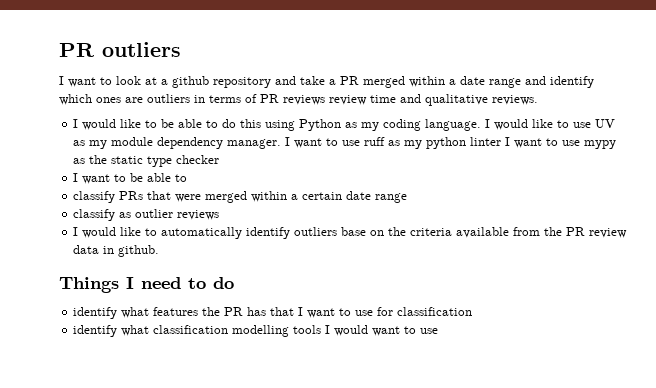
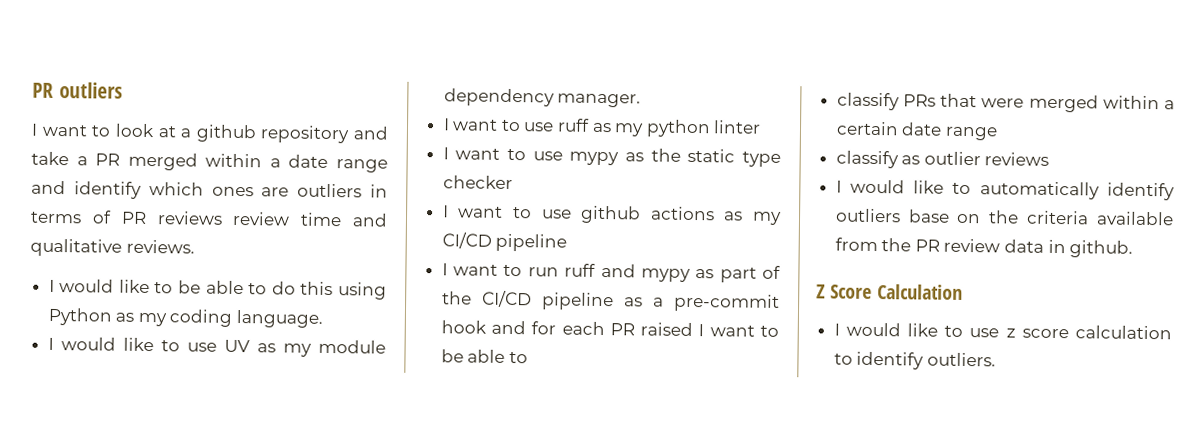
(482, 125) none -> (324, 318) //
(282, 144) none -> (642, 100) //
(502, 141) none -> (762, 127) //
(127, 178) none -> [541,205,782,225] [441,232,568,252] [441,263,781,283] [441,290,780,312] [440,320,779,337] use github actions as my CI/CD pipeline // I want to run ruff and mypy as part of the CI/CD pipeline as a pre-commit hook and for each PR raised I want to
[59,277,234,293] [73,307,473,319] [73,325,439,337] Things I need to do // identify what features the PR has that I want to use for classification // identify what classification modelling tools I would want to use -> [816,284,963,300] [833,322,1172,340] [833,351,996,370] Z Score Calculation // I would like to use z score calculation to identify outliers.

